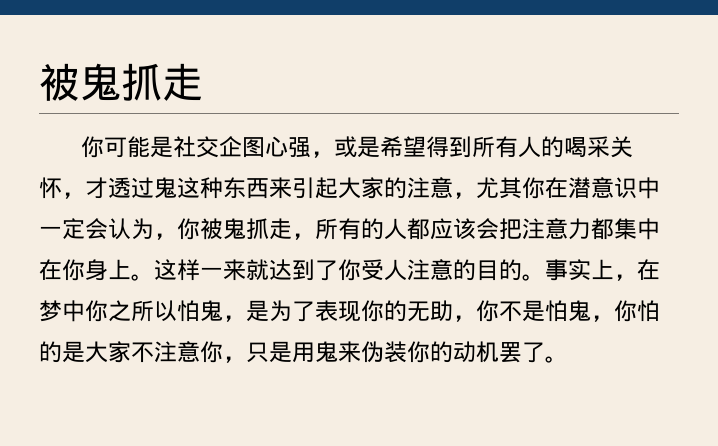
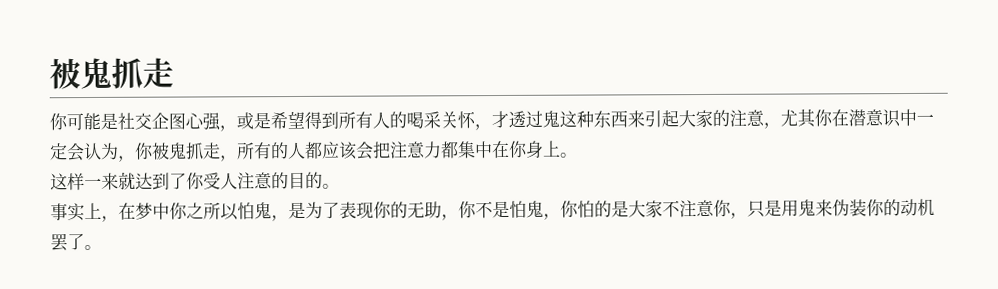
(154, 277) none -> (578, 155) //
(545, 277) none -> (340, 186) //

